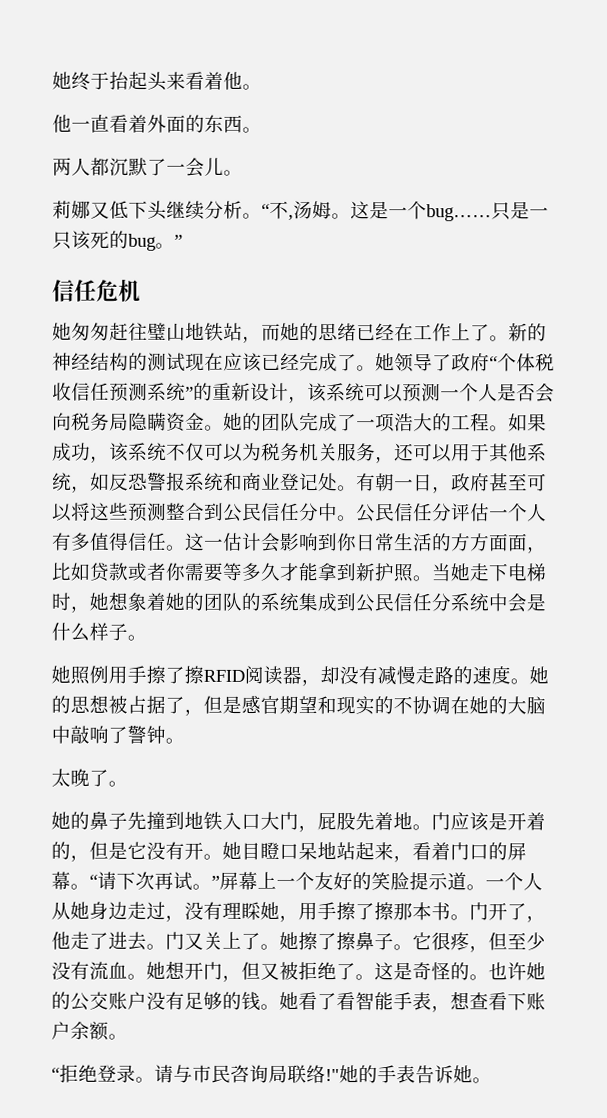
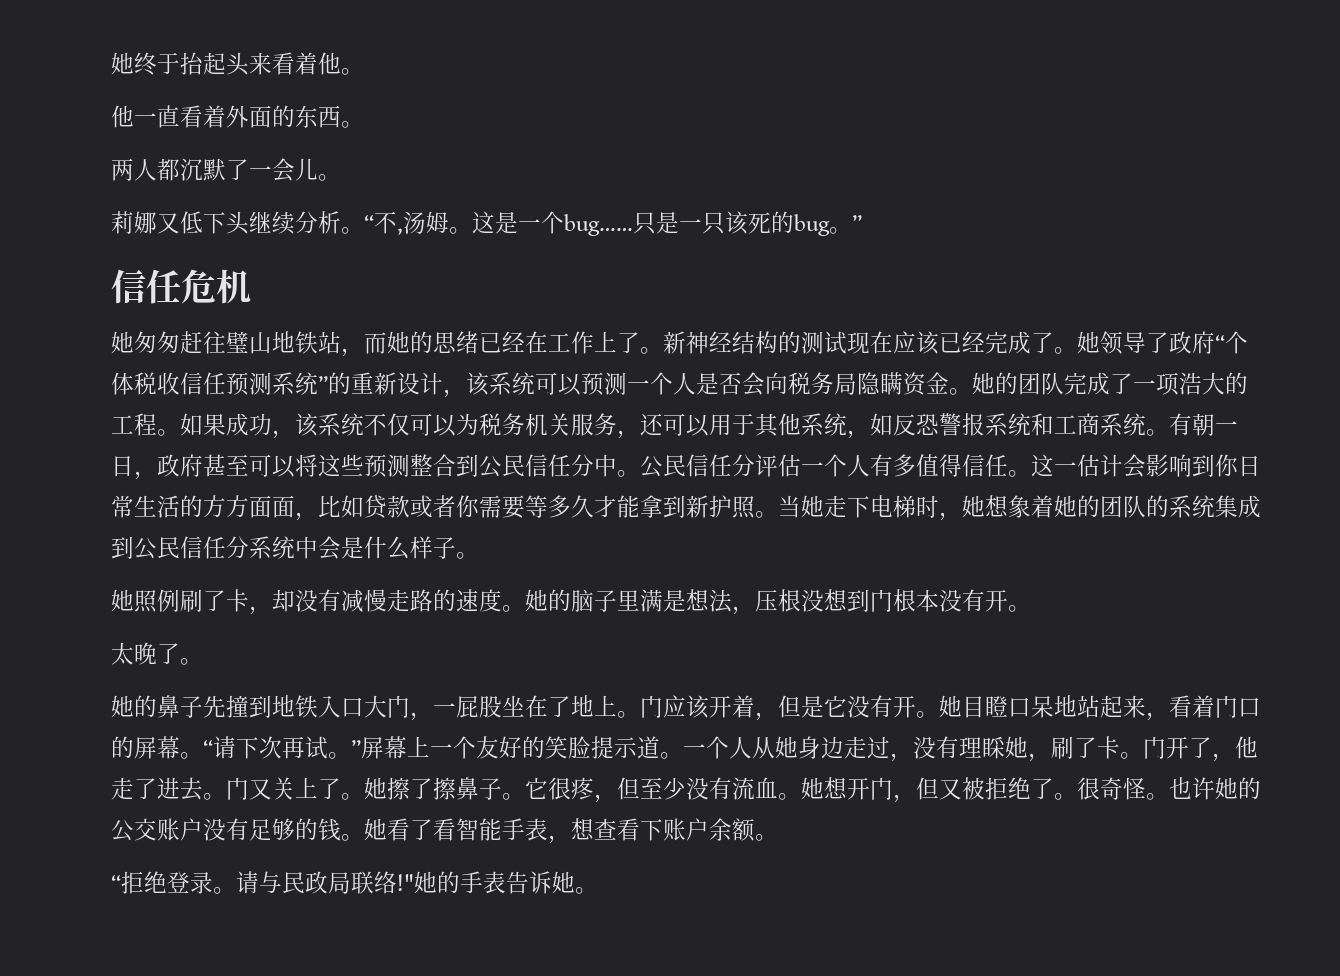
[527,323,547,342] 的 -> (686, 342) none
[242,472,338,492] 商业登记处 -> [1054,413,1146,436] 工商系统
[108,665,302,685] 用手擦了擦RFID阅读器 -> [180,589,249,612] 刷了卡
[70,694,546,716] [51,724,166,744] 思想被占据了，但是感官期望和现实的不协调在她的大脑中敲响了警钟 -> [571,589,1008,615] 脑子里满是想法，压根没想到门根本没有开
[317,812,546,832] [51,841,71,860] 屁股先着地。门应该是开着的 -> [433,695,755,719] 一屁股坐在了地上。门应该开着
[298,901,451,921] 用手擦了擦那本书 -> [1051,736,1120,759] 刷了卡
[374,962,470,981] 这是奇怪的 -> [1077,777,1146,800] 很奇怪
[192,1064,269,1083] 市民咨询 -> [282,871,328,894] 民政

